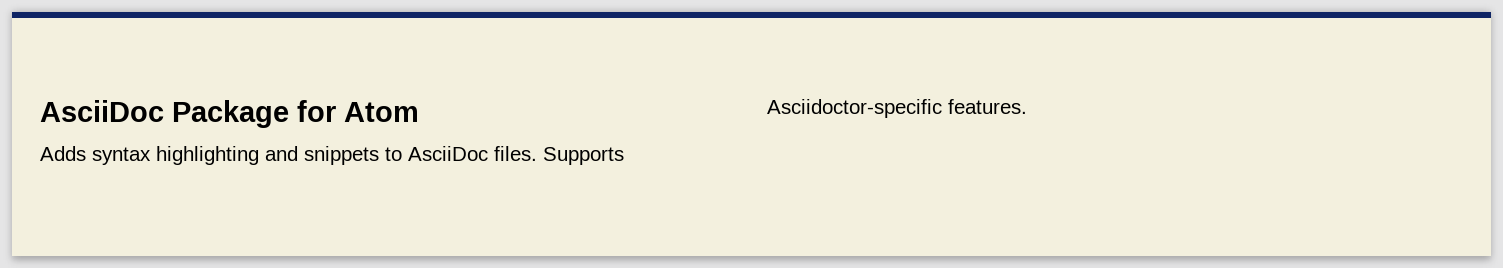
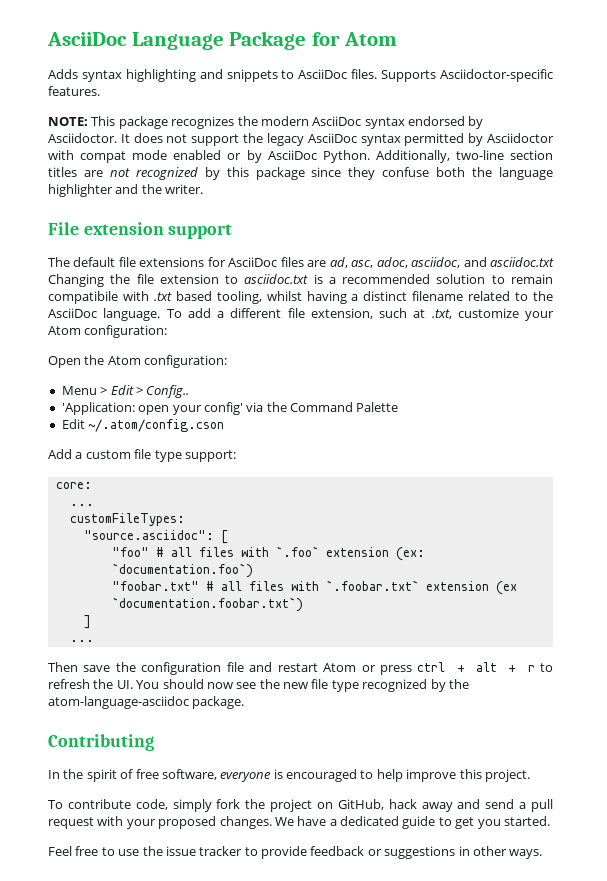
[40,100,164,122] AsciiDoc -> [47,32,224,50] AsciiDoc Language
(1027, 106) none -> [48,116,484,129] [48,133,554,146] [48,150,553,163] [48,167,554,180] [48,184,204,197] [48,222,233,239] [48,257,554,268] [48,274,553,287] [48,291,554,304] [48,308,554,321] [48,325,168,338] [48,355,228,368] [61,385,190,398] [61,402,399,415] [61,419,225,432] [48,449,236,462] [55,482,92,489] [69,504,94,506] [69,513,185,526] [83,530,228,544] [111,546,425,561] [111,563,253,578] [111,580,517,595] [111,597,303,612] [83,615,91,629] [69,640,94,642] [48,662,553,675] [48,679,469,692] [48,696,245,709] [48,734,154,751] [48,769,530,782] [48,799,553,812] [48,816,550,829] [48,846,543,859] // NOTE: This package recognizes the modern AsciiDoc syntax endorsed by Asciidoctor. It does not support the legacy AsciiDoc syntax permitted by Asciidoctor with compat mode enabled or by AsciiDoc Python. Additionally, two-line section titles are not recognized by this package since they confuse both the language highlighter and the writer. // File extension support // The default file extensions for AsciiDoc files are ad, asc, adoc, asciidoc, and asciidoc.txt Changing the file extension to asciidoc.txt is a recommended solution to remain compatibile with .txt based tooling, whilst having a distinct filename related to the AsciiDoc language. To add a different file extension, such at .txt, customize your Atom configuration: // Open the Atom configuration: // Menu > Edit > Config.. // 'Application: open your config' via the Command Palette // Edit ~/.atom/config.cson // Add a custom file type support: // core: // ... // customFileTypes: // "source.asciidoc": [ // "foo" # all files with `.foo` extension (ex: `documentation.foo`) // "foobar.txt" # all files with `.foobar.txt` extension (ex `documentation.foobar.txt`) // ] // ... // Then save the configuration file and restart Atom or press ctrl + alt + r to refresh the UI. You should now see the new file type recognized by the atom-language-asciidoc package. // Contributing // In the spirit of free software, everyone is encouraged to help improve this project. // To contribute code, simply fork the project on GitHub, hack away and send a pull request with your proposed changes. We have a dedicated guide to get you started. // Feel free to use the issue tracker to provide feedback or suggestions in other ways.

